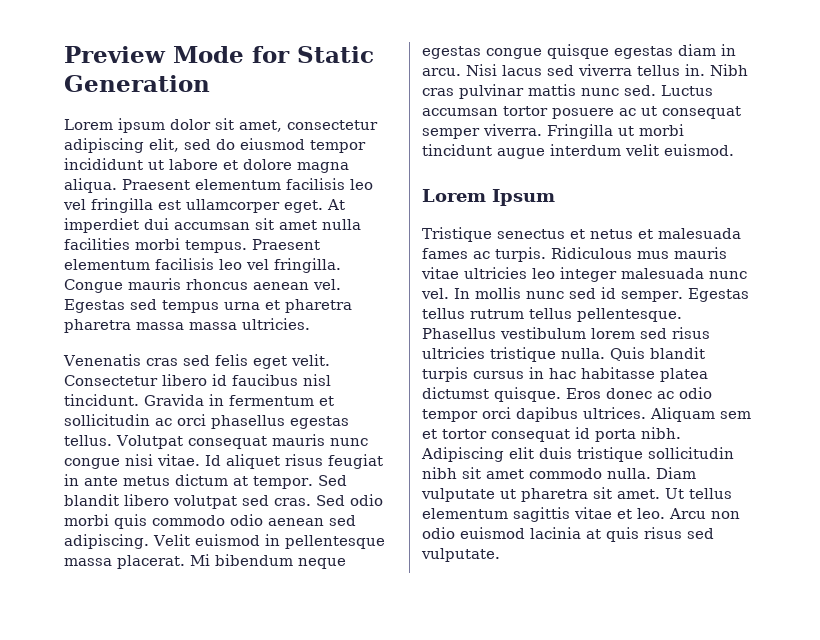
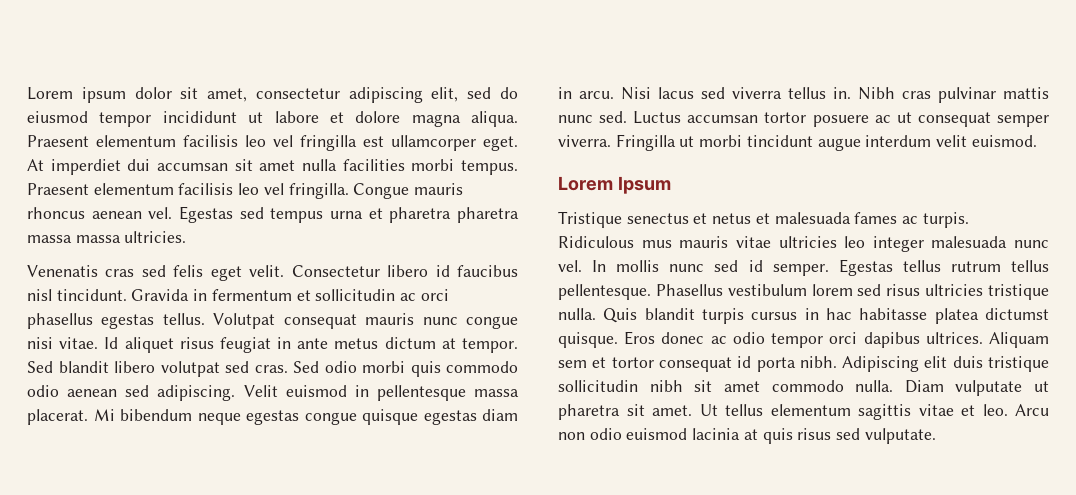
[64,46,374,63] [64,75,210,92] Preview Mode for Static Generation // -> (27, 93) none

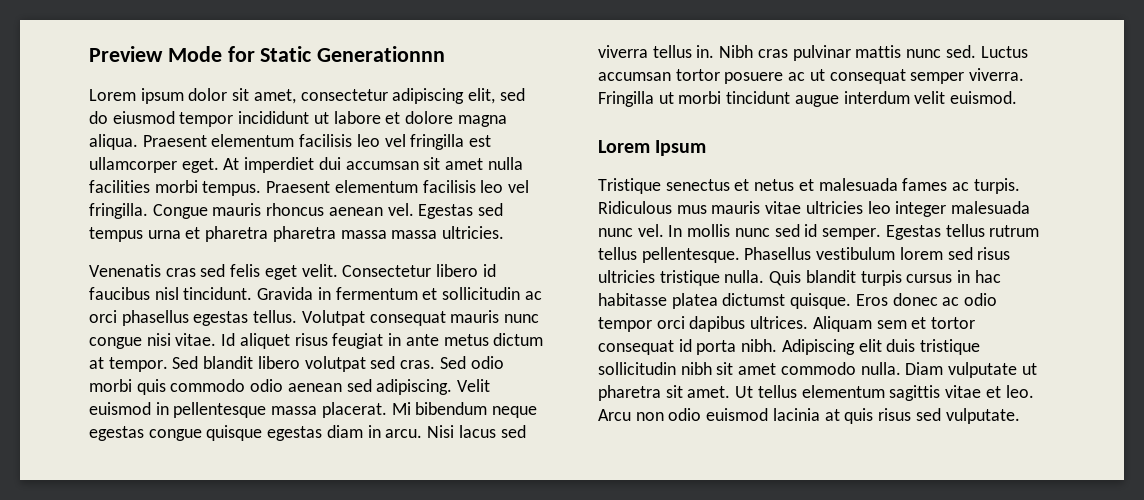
(27, 93) none -> [89,46,446,62] Preview Mode for Static Generationnn //

